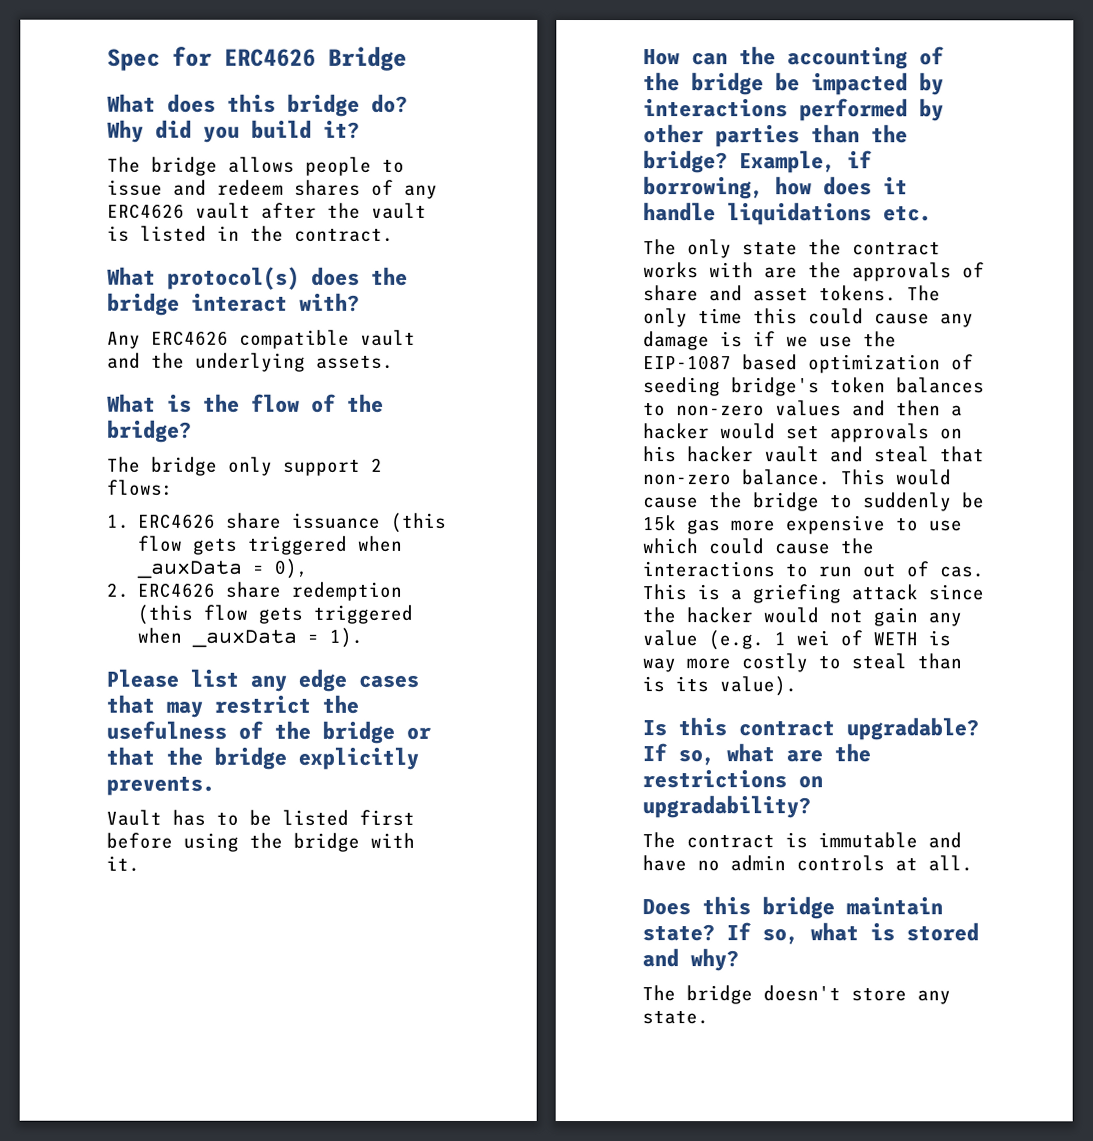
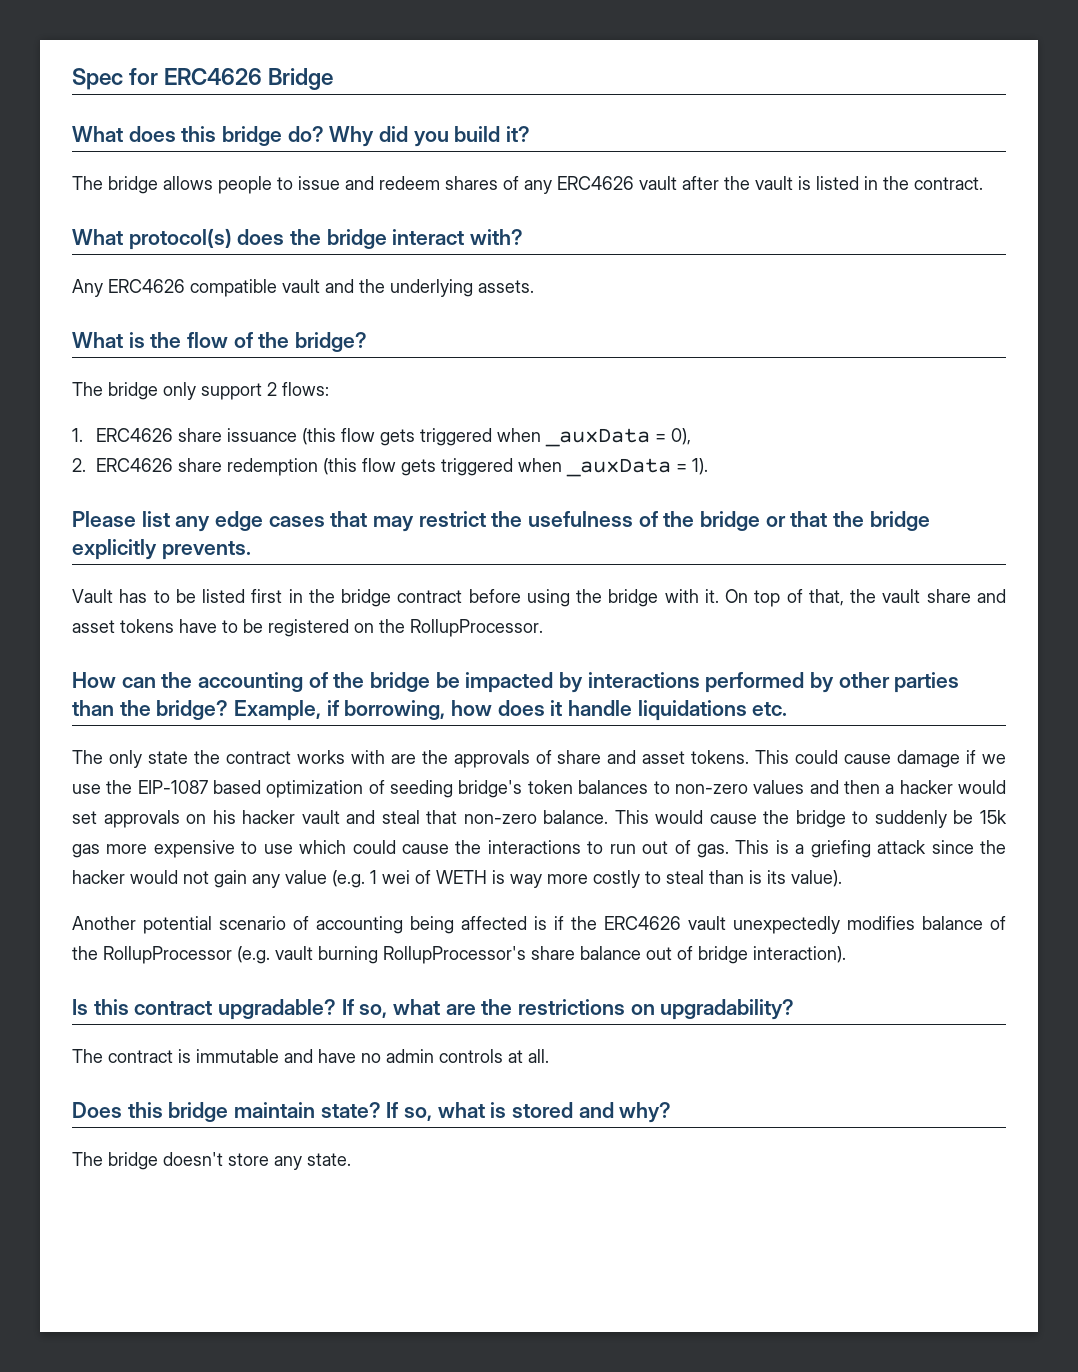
(415, 817) none -> [288,589,463,607] in the bridge contract
(140, 863) none -> [725,589,1006,607] [72,619,543,637] On top of that, the vault share and asset tokens have to be registered on the RollupProcessor.
[907,285,941,302] [643,308,974,328] [643,331,743,351] The only time this could cause any damage is -> [755,750,961,768] This could cause damage
[939,566,985,578] cas. -> [697,844,730,858] gas.
(797, 686) none -> [72,916,1006,934] [72,946,846,964] // Another potential scenario of accounting being affected is if the ERC4626 vault unexpectedly modifies balance of the RollupProcessor (e.g. vault burning RollupProcessor's share balance out of bridge interaction).

